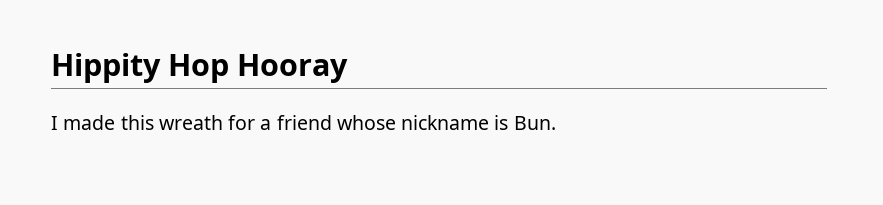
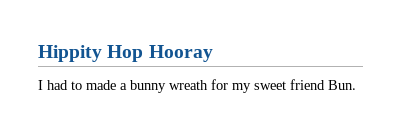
[63,115,509,130] made this wreath for a friend whose nickname is -> [47,79,325,93] had to made a bunny wreath for my sweet friend

